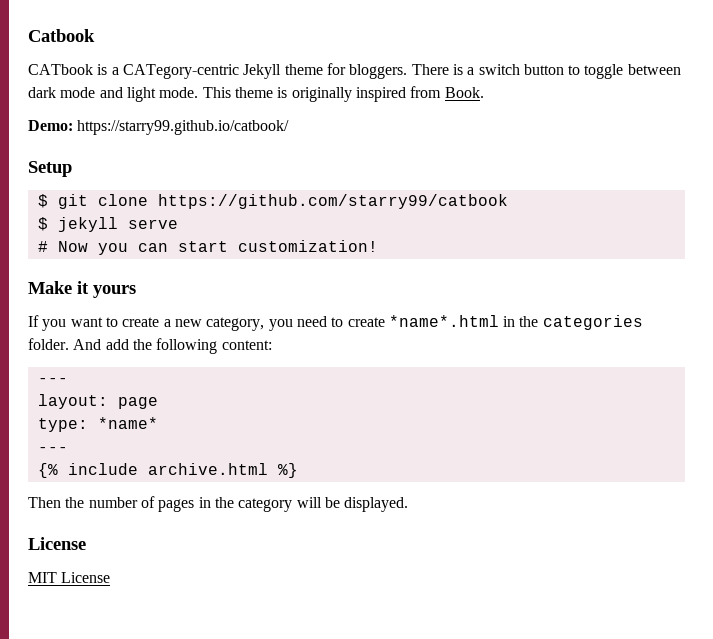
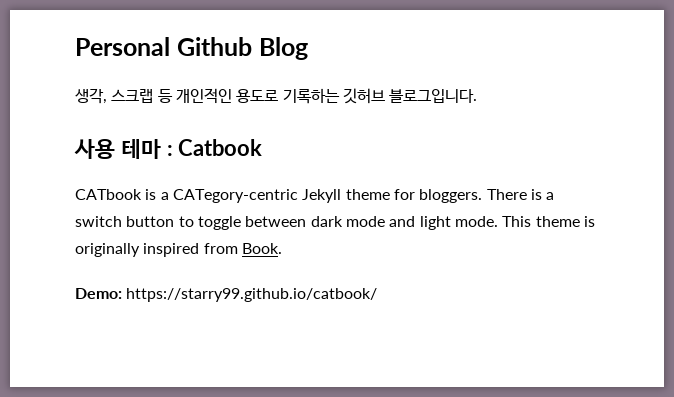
(28, 35) none -> [75,37,308,60] [75,88,478,104] [74,139,173,159] Personal Github Blog // 생각, 스크랩 등 개인적인 용도로 기록하는 깃허브 블로그입니다. // 사용 테마 :
[28,161,72,177] [37,194,508,209] [37,217,178,232] [37,240,378,255] [28,281,136,298] [28,315,643,331] [28,338,272,354] [37,378,68,383] [37,394,158,409] [37,417,158,432] [37,447,68,452] [37,463,298,478] [28,496,409,512] [28,537,86,550] [28,572,111,583] // Setup // $ git clone https://github.com/starry99/catbook // $ jekyll serve // # Now you can start customization! // Make it yours // If you want to create a new category, you need to create *name*.html in the categories folder. And add the following content: // --- // layout: page // type: *name* // --- // {% include archive.html %} // Then the number of pages in the category will be displayed. // License // MIT License -> (378, 295) none

